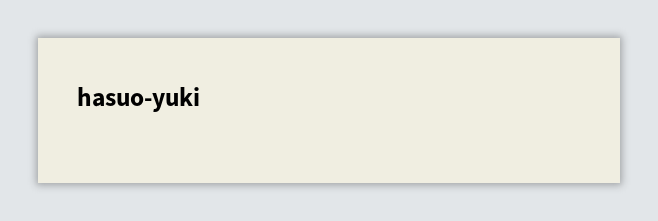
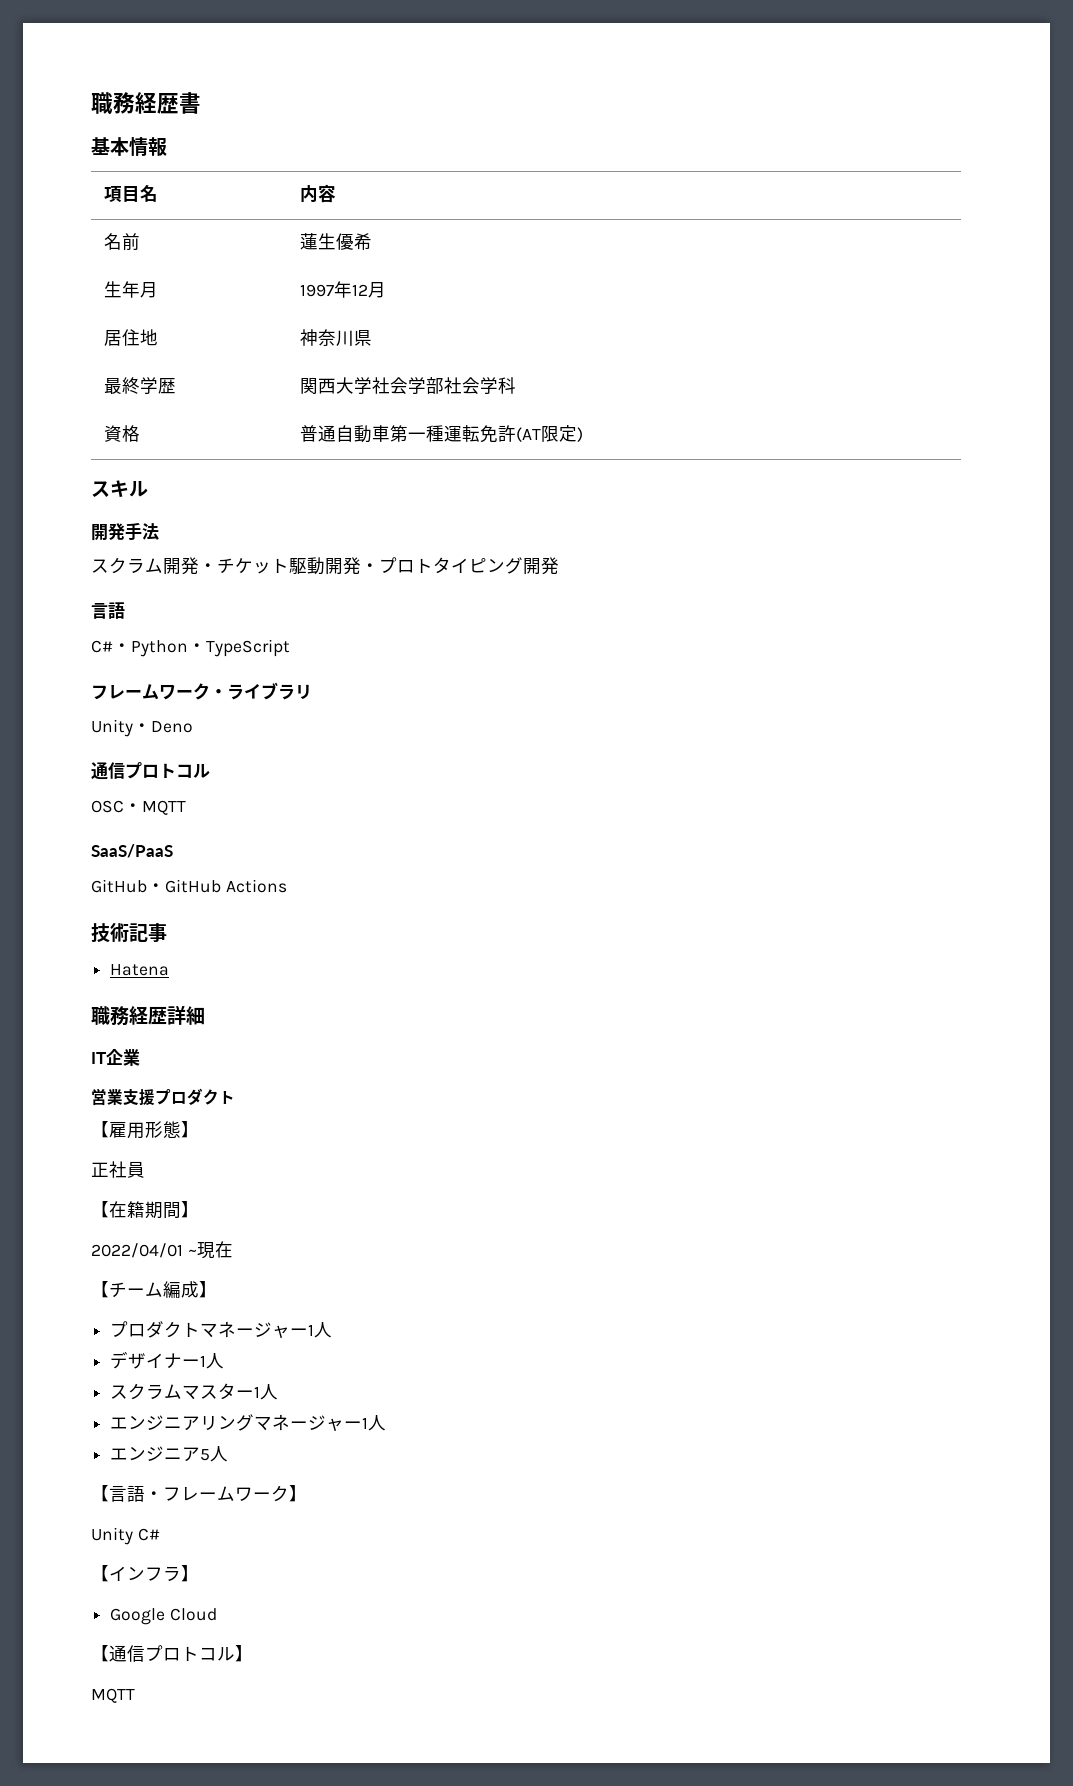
[77,87,200,112] hasuo-yuki -> [91,92,201,114] [91,137,167,156] [103,185,158,202] [299,184,336,203] [103,233,140,251] [299,233,372,250] [103,281,158,298] [299,281,386,298] [103,329,158,346] [299,329,372,346] [103,377,176,394] [299,377,516,394] [103,425,140,442] [299,425,583,443] [91,480,148,497] [91,522,159,541] [91,557,559,575] [91,602,125,619] [91,639,290,657] [91,682,312,700] [91,719,193,737] [91,762,210,780] [91,800,186,815] [91,844,173,858] [91,879,287,893] [91,922,167,943] [110,964,170,976] [91,1005,205,1026] [91,1048,140,1066] [91,1088,235,1106] [91,1121,199,1139] [91,1161,145,1178] [91,1201,199,1219] [91,1241,233,1259] [91,1281,217,1299] [110,1321,333,1338] [110,1351,225,1369] [110,1383,279,1400] [110,1414,387,1431] [110,1446,229,1462] [91,1485,307,1502] [91,1527,160,1545] [91,1565,199,1582] [110,1608,217,1625] [91,1645,253,1662] [91,1688,135,1703] 職務経歴書 // 基本情報 // 項目名 | 内容 // 名前 | 蓮生優希 // 生年月 | 1997年12月 // 居住地 | 神奈川県 // 最終学歴 | 関西大学社会学部社会学科 // 資格 | 普通自動車第一種運転免許(AT限定) // スキル // 開発手法 // スクラム開発・チケット駆動開発・プロトタイピング開発 // 言語 // C#・Python・TypeScript // フレームワーク・ライブラリ // Unity・Deno // 通信プロトコル // OSC・MQTT // SaaS/PaaS // GitHub・GitHub Actions // 技術記事 // Hatena // 職務経歴詳細 // IT企業 // 営業支援プロダクト // 【雇用形態】 // 正社員 // 【在籍期間】 // 2022/04/01 ~現在 // 【チーム編成】 // プロダクトマネージャー1人 // デザイナー1人 // スクラムマスター1人 // エンジニアリングマネージャー1人 // エンジニア5人 // 【言語・フレームワーク】 // Unity C# // 【インフラ】 // Google Cloud // 【通信プロトコル】 // MQTT

